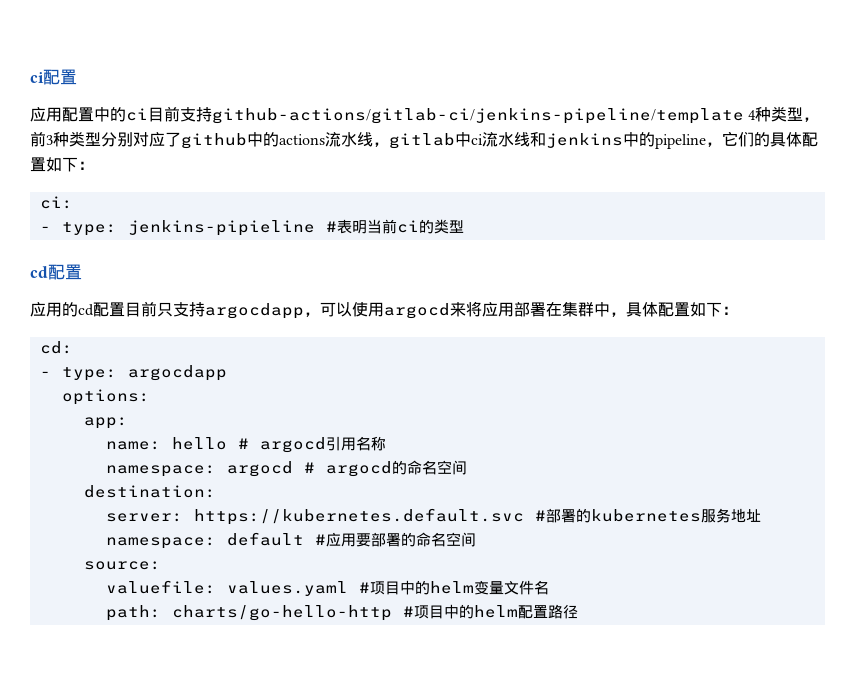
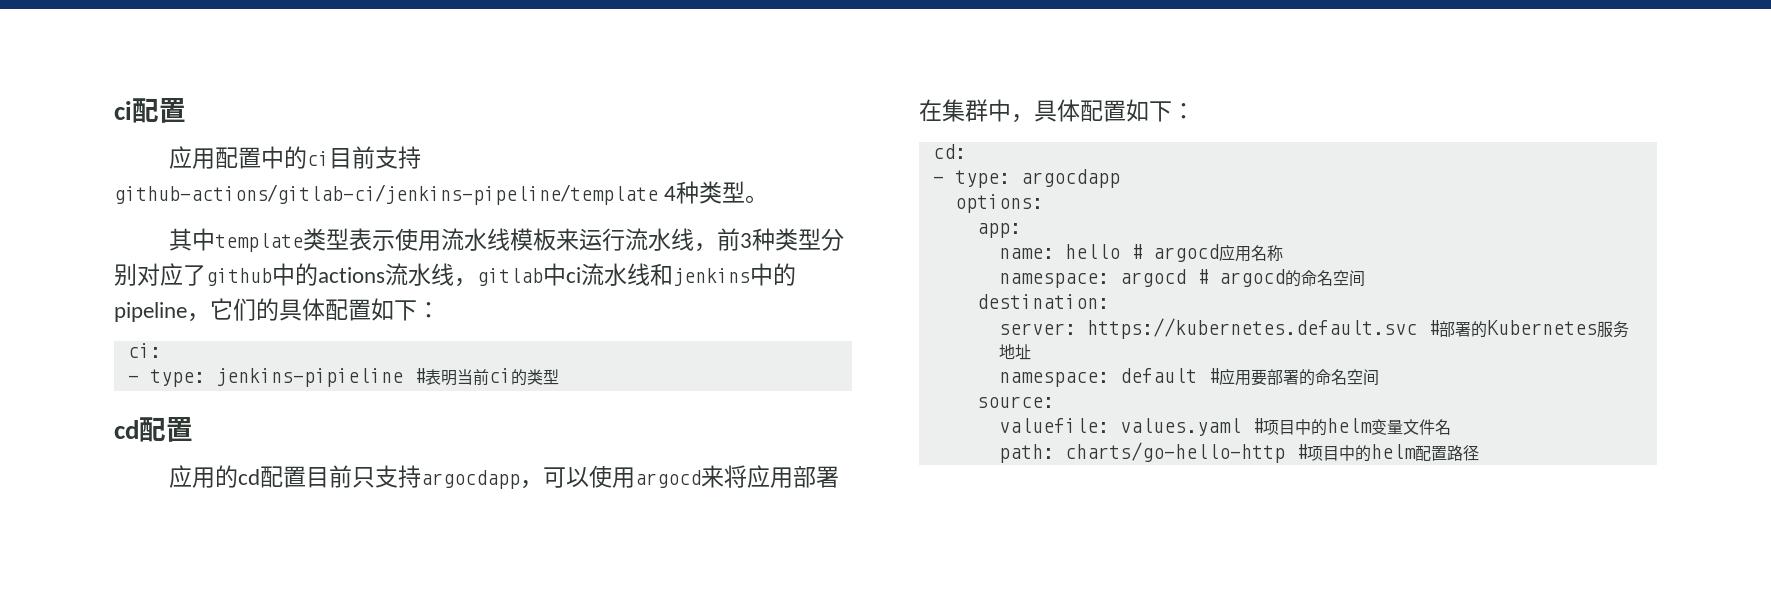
(804, 114) none -> [745,195,769,203] [168,228,694,252] 。 // 其中template类型表示使用流水线模板来运行流水线
[325,436,341,451] 引 -> [1218,244,1235,261] 应
[590,509,701,522] kubernetes -> [1486,320,1597,335] Kubernetes

